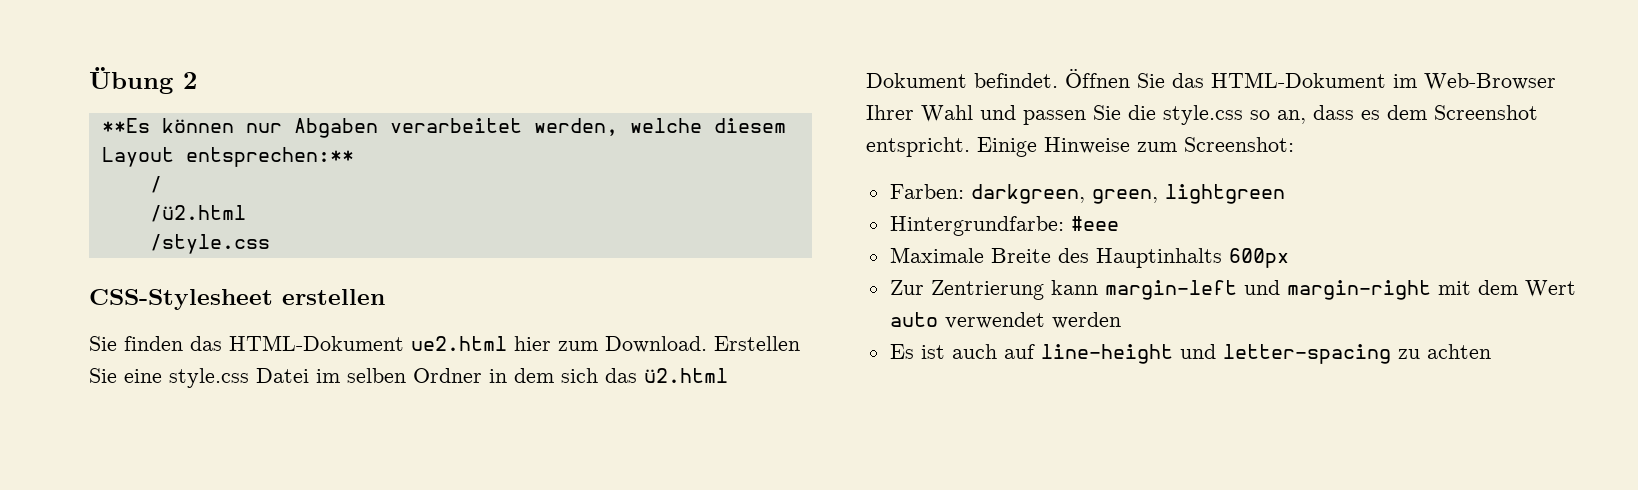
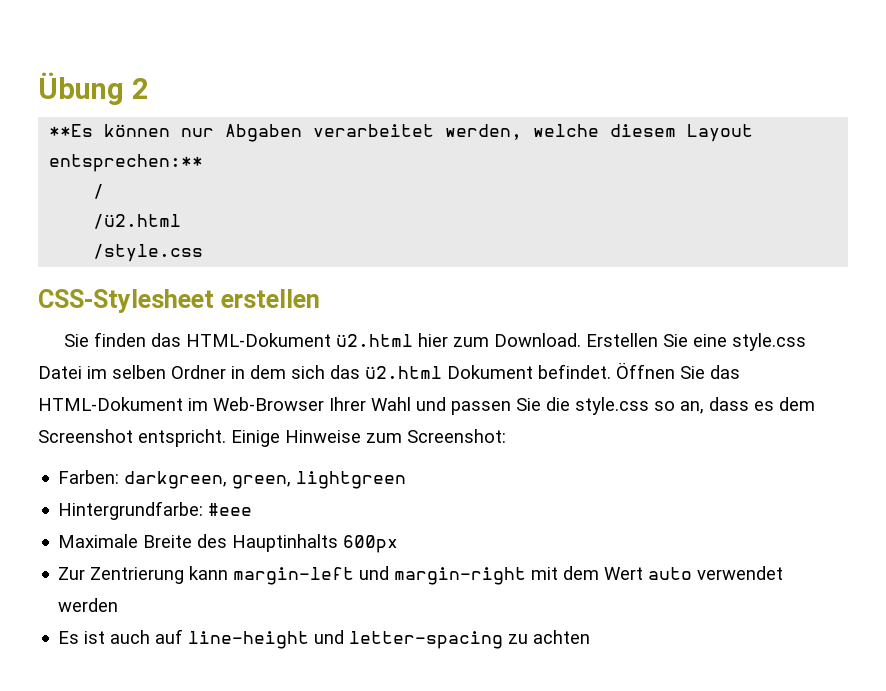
[411,336,507,351] ue2.html -> [335,334,413,347] ü2.html

